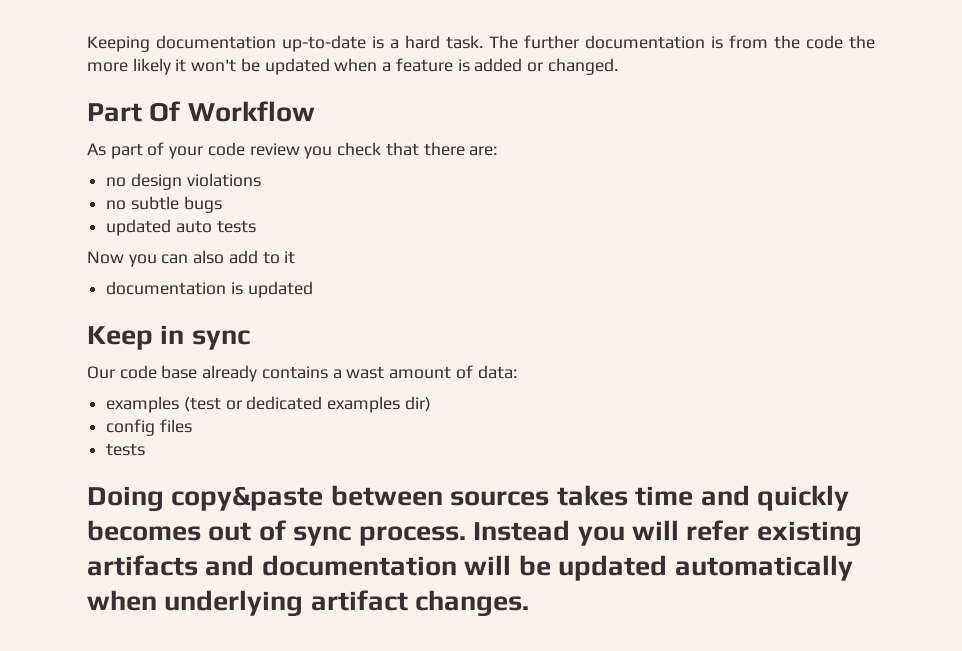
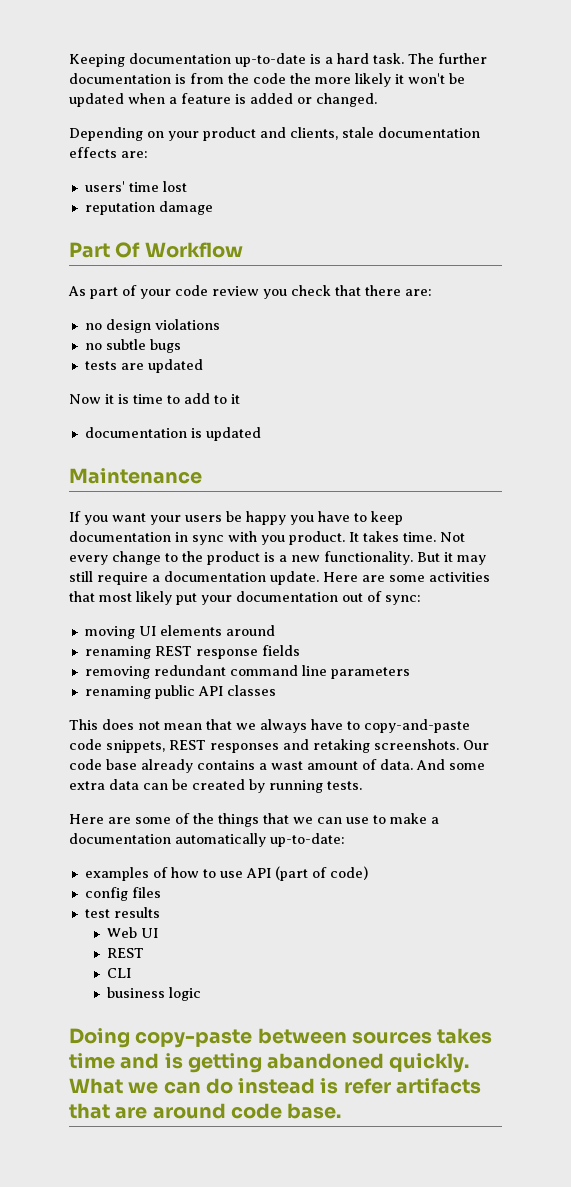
(618, 66) none -> [69,127,480,141] [69,147,148,158] [84,181,187,192] [84,201,213,215] // Depending on your product and clients, stale documentation effects are: // users' time lost // reputation damage
[106,219,256,236] updated auto tests -> [84,359,203,373] tests are updated
[128,250,225,267] you can also -> [105,394,180,404] it is time to
[87,325,250,350] Keep in sync // -> [69,468,202,484] [69,511,403,525] [69,531,465,545] [69,551,486,565] [69,571,490,585] [69,591,421,605] [84,625,275,639] [84,645,300,659] [84,665,410,679] [84,685,276,699] [69,719,470,733] [69,739,459,753] Maintenance // If you want your users be happy you have to keep documentation in sync with you product. It takes time. Not every change to the product is a new functionality. But it may still require a documentation update. Here are some activities that most likely put your documentation out of sync: // moving UI elements around // renaming REST response fields // removing redundant command line parameters // renaming public API classes // This does not mean that we always have to copy-and-paste code snippets, REST responses and retaking screenshots.
[477,365,517,379] [106,396,431,413] [106,419,192,436] [106,443,146,456] data: // examples (test or dedicated examples dir) // config files // tests -> [380,759,485,770] [69,779,362,793] [69,813,439,827] [69,833,345,847] [84,866,368,881] [84,887,161,901] [84,907,160,918] [107,927,159,938] [107,948,145,958] [107,968,132,978] [107,987,202,1001] data. And some extra data can be created by running tests. // Here are some of the things that we can use to make a documentation automatically up-to-date: // examples of how to use API (part of code) // config files // test results // Web UI // REST // CLI // business logic
[171,486,324,511] copy&paste -> [135,1029,253,1048] copy-paste
[756,485,849,511] [87,520,862,547] [87,555,853,581] [87,590,530,617] quickly becomes out of sync process. Instead you will refer existing artifacts and documentation will be updated automatically when underlying artifact changes. -> [164,1053,470,1073] [69,1078,481,1094] [69,1103,342,1119] is getting abandoned quickly. What we can do instead is refer artifacts that are around code base.

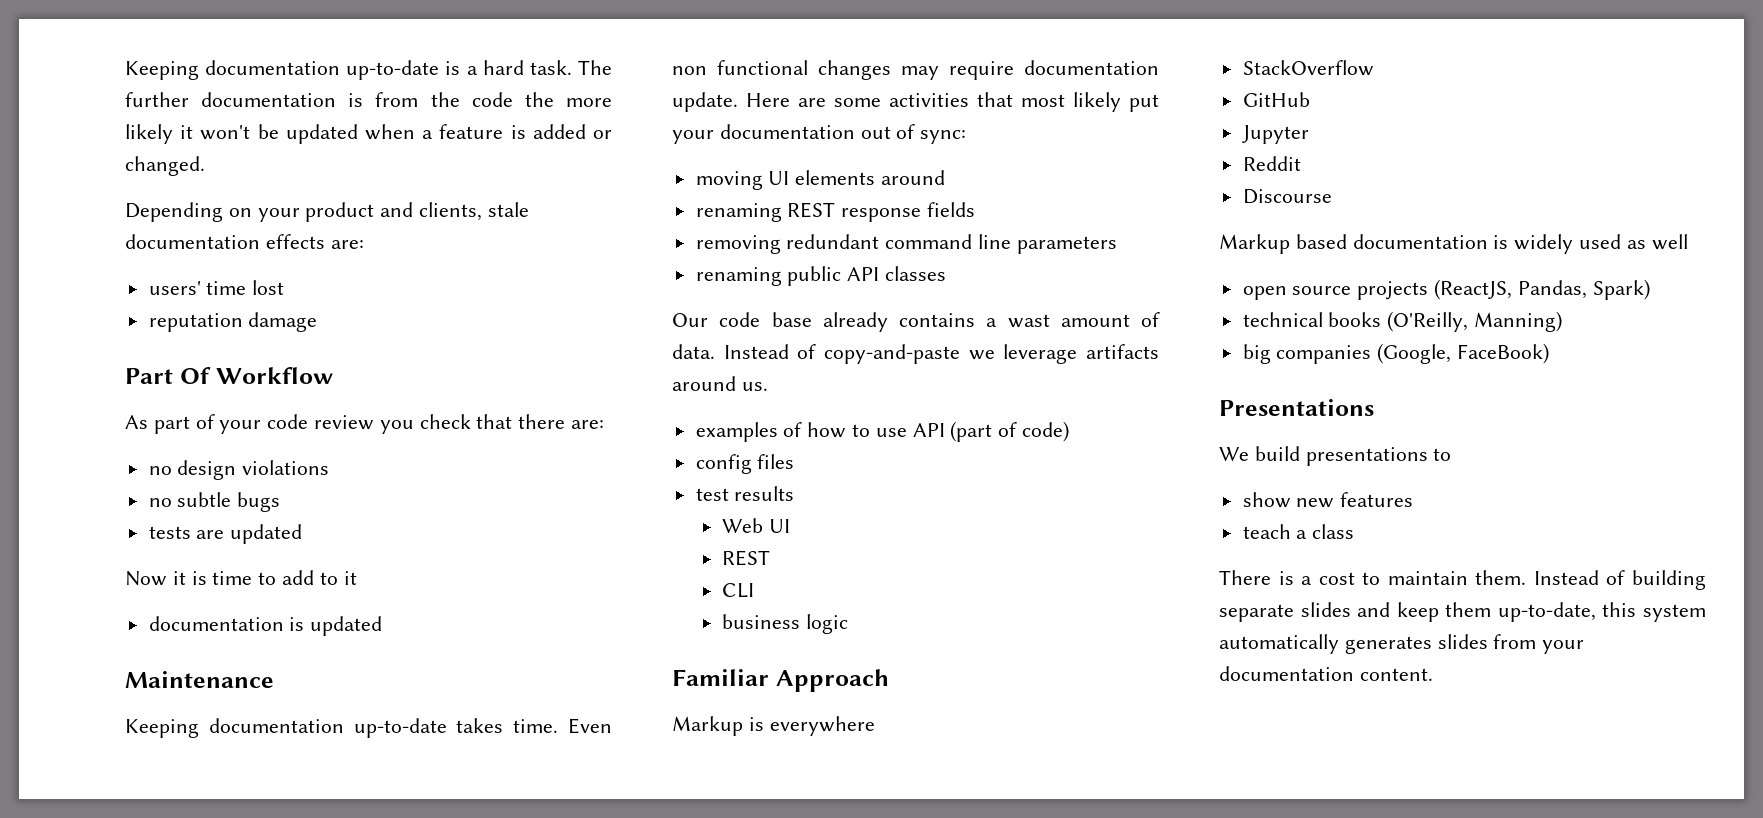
[69,511,403,525] [69,531,465,545] [69,551,486,565] [69,571,160,585] If you want your users be happy you have to keep documentation in sync with you product. It takes time. Not every change to the product is a new functionality. But it may still require a -> [125,718,612,738] [672,60,1014,80] Keeping documentation up-to-date takes time. Even non functional changes may require
[69,719,470,733] [69,739,459,753] This does not mean that we always have to copy-and-paste code snippets, REST responses and retaking screenshots. -> (947, 273) none
[416,759,485,770] [69,779,362,793] [69,813,439,827] [69,833,345,847] And some extra data can be created by running tests. // Here are some of the things that we can use to make a documentation automatically up-to-date: -> [723,344,1159,364] [672,376,768,391] Instead of copy-and-paste we leverage artifacts around us.
[69,1028,493,1048] [69,1053,470,1073] [69,1078,481,1094] [69,1103,342,1119] Doing copy-paste between sources takes time and is getting abandoned quickly. What we can do instead is refer artifacts that are around code base. -> [672,669,889,692] [672,716,875,736] [1242,60,1374,76] [1242,92,1310,107] [1241,125,1309,144] [1242,156,1301,171] [1242,189,1332,204] [1219,234,1688,254] [1242,279,1650,300] [1242,311,1563,332] [1242,343,1550,364] [1219,399,1374,416] [1219,446,1452,466] [1242,492,1414,508] [1242,524,1355,539] [1219,570,1706,590] [1219,602,1706,622] [1219,634,1585,654] [1219,666,1433,681] Familiar Approach // Markup is everywhere // StackOverflow // GitHub // Jupyter // Reddit // Discourse // Markup based documentation is widely used as well // open source projects (ReactJS, Pandas, Spark) // technical books (O'Reilly, Manning) // big companies (Google, FaceBook) // Presentations // We build presentations to // show new features // teach a class // There is a cost to maintain them. Instead of building separate slides and keep them up-to-date, this system automatically generates slides from your documentation content.

